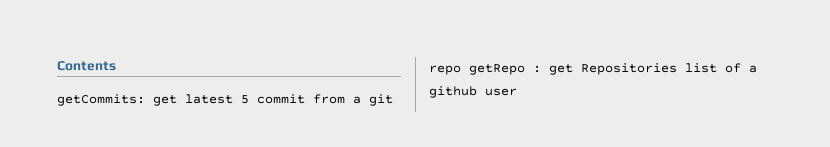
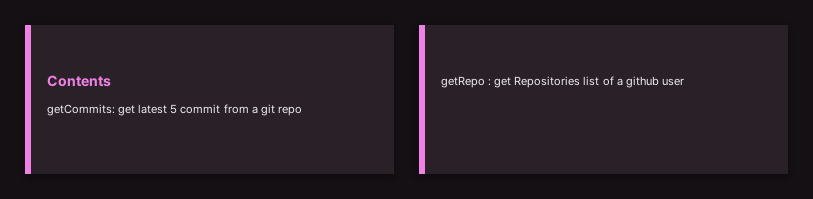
(461, 70) none -> (302, 111) //

